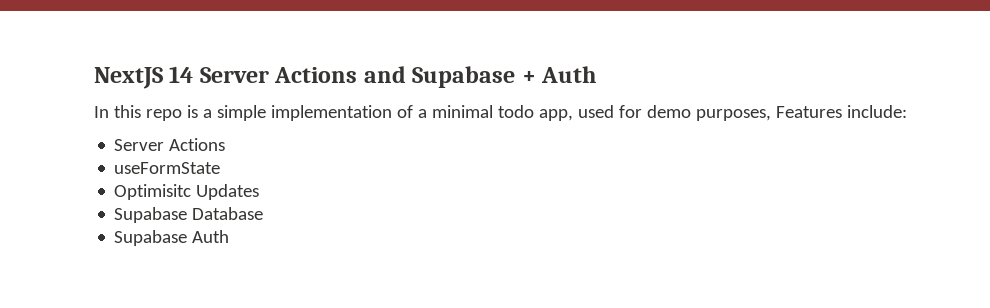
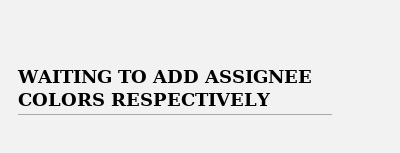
[94,66,597,89] [94,105,907,121] [114,138,226,151] [114,162,221,174] [114,184,260,200] [114,207,264,223] [114,230,230,246] NextJS 14 Server Actions and Supabase + Auth // In this repo is a simple implementation of a minimal todo app, used for demo purposes, Features include: // Server Actions // useFormState // Optimisitc Updates // Supabase Database // Supabase Auth -> [17,70,312,83] [18,93,271,106] WAITING TO ADD ASSIGNEE COLORS RESPECTIVELY

